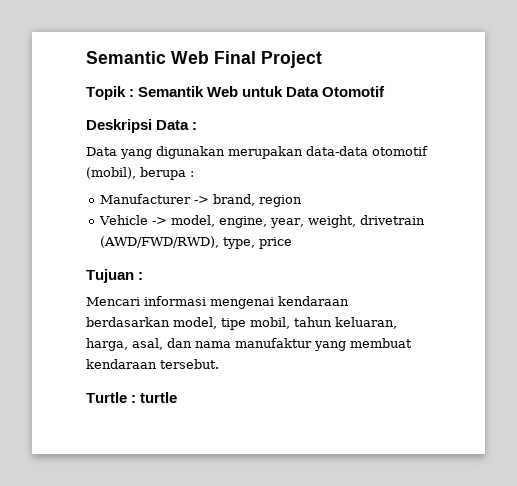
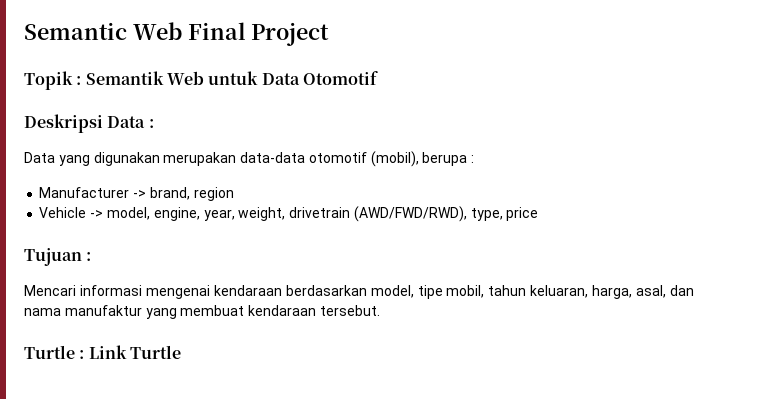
[140,392,178,403] turtle -> [88,345,181,359] Link Turtle

